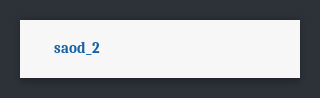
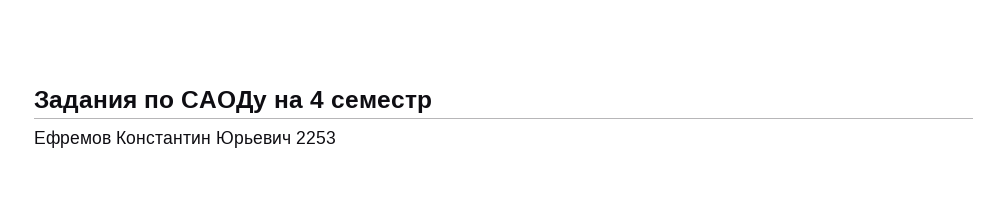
[54,41,100,55] saod_2 -> [34,91,432,113] [34,130,336,148] Задания по САОДу на 4 семестр // Ефремов Константин Юрьевич 2253

